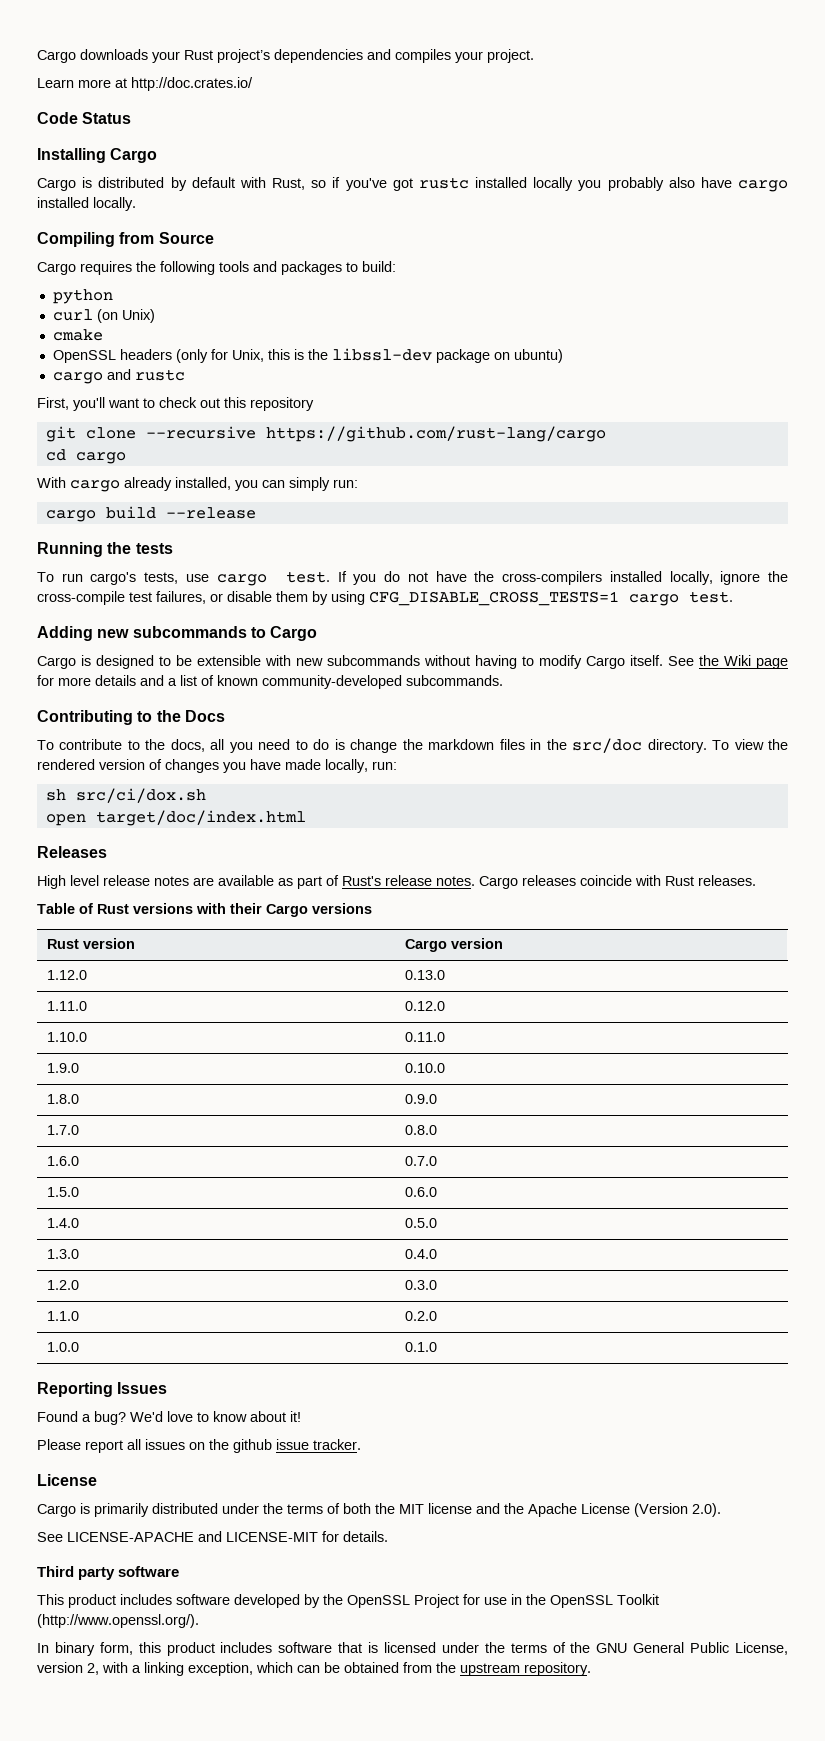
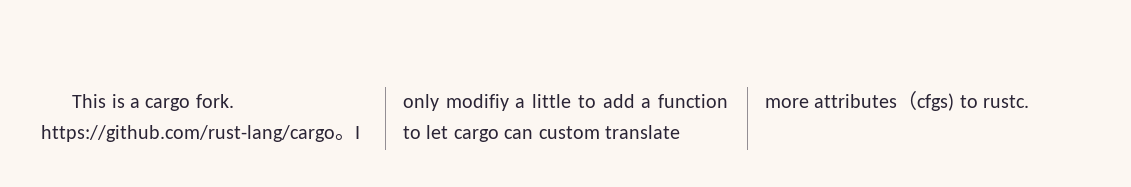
[37,49,534,63] [37,77,253,91] [37,112,132,124] [37,148,158,163] [37,177,788,192] [37,197,136,211] [37,232,214,247] [37,261,396,275] [52,289,113,304] [52,309,155,323] [52,329,103,341] [52,348,563,363] [52,369,185,384] [37,397,314,411] [45,426,606,442] [45,449,126,464] [37,477,358,492] [45,506,256,522] [37,542,173,557] [37,571,788,586] [37,591,733,606] [37,626,318,641] [37,655,788,669] [37,675,503,689] [37,710,225,725] [37,738,789,753] [37,759,397,773] [45,788,206,803] [45,810,306,826] [37,846,107,858] [37,875,756,889] [37,903,372,917] [47,938,136,949] [405,938,504,952] [47,970,88,980] [405,970,446,980] [47,1001,88,1011] [405,1001,446,1011] [47,1032,88,1042] [405,1032,446,1042] [47,1063,80,1073] [405,1063,446,1073] [47,1094,80,1104] [405,1094,438,1104] [47,1125,80,1135] [405,1125,438,1135] [47,1156,80,1166] [405,1156,438,1166] [47,1187,80,1197] [405,1187,438,1197] [47,1218,80,1228] [405,1218,438,1228] [47,1249,80,1259] [405,1249,438,1259] [47,1280,80,1290] [405,1280,438,1290] [47,1311,80,1321] [405,1311,438,1321] [47,1342,80,1352] [405,1342,438,1352] [37,1382,168,1397] [37,1411,301,1425] [37,1439,361,1453] [37,1474,97,1486] [37,1503,721,1517] [37,1531,388,1542] [37,1566,180,1580] [37,1594,659,1608] [37,1614,199,1628] [37,1642,789,1656] [37,1662,591,1676] Cargo downloads your Rust project’s dependencies and compiles your project. // Learn more at http://doc.crates.io/ // Code Status // Installing Cargo // Cargo is distributed by default with Rust, so if you've got rustc installed locally you probably also have cargo installed locally. // Compiling from Source // Cargo requires the following tools and packages to build: // python // curl (on Unix) // cmake // OpenSSL headers (only for Unix, this is the libssl-dev package on ubuntu) // cargo and rustc // First, you'll want to check out this repository // git clone --recursive https://github.com/rust-lang/cargo // cd cargo // With cargo already installed, you can simply run: // cargo build --release // Running the tests // To run cargo's tests, use cargo test. If you do not have the cross-compilers installed locally, ignore the cross-compile test failures, or disable them by using CFG_DISABLE_CROSS_TESTS=1 cargo test. // Adding new subcommands to Cargo // Cargo is designed to be extensible with new subcommands without having to modify Cargo itself. See the Wiki page for more details and a list of known community-developed subcommands. // Contributing to the Docs // To contribute to the docs, all you need to do is change the markdown files in the src/doc directory. To view the rendered version of changes you have made locally, run: // sh src/ci/dox.sh // open target/doc/index.html // Releases // High level release notes are available as part of Rust's release notes. Cargo releases coincide with Rust releases. // Table of Rust versions with their Cargo versions // Rust version | Cargo version // 1.12.0 | 0.13.0 // 1.11.0 | 0.12.0 // 1.10.0 | 0.11.0 // 1.9.0 | 0.10.0 // 1.8.0 | 0.9.0 // 1.7.0 | 0.8.0 // 1.6.0 | 0.7.0 // 1.5.0 | 0.6.0 // 1.4.0 | 0.5.0 // 1.3.0 | 0.4.0 // 1.2.0 | 0.3.0 // 1.1.0 | 0.2.0 // 1.0.0 | 0.1.0 // Reporting Issues // Found a bug? We'd love to know about it! // Please report all issues on the github issue tracker. // License // Cargo is primarily distributed under the terms of both the MIT license and the Apache License (Version 2.0). // See LICENSE-APACHE and LICENSE-MIT for details. // Third party software // This product includes software developed by the OpenSSL Project for use in the OpenSSL Toolkit (http://www.openssl.org/). // In binary form, this product includes software that is licensed under the terms of the GNU General Public License, version 2, with a linking exception, which can be obtained from the upstream repository. -> [72,94,234,111] [41,125,360,142] [403,94,728,111] [403,125,680,142] [765,90,1030,111] This is a cargo fork. https://github.com/rust-lang/cargo。I only modifiy a little to add a function to let cargo can custom translate more attributes（cfgs) to rustc.

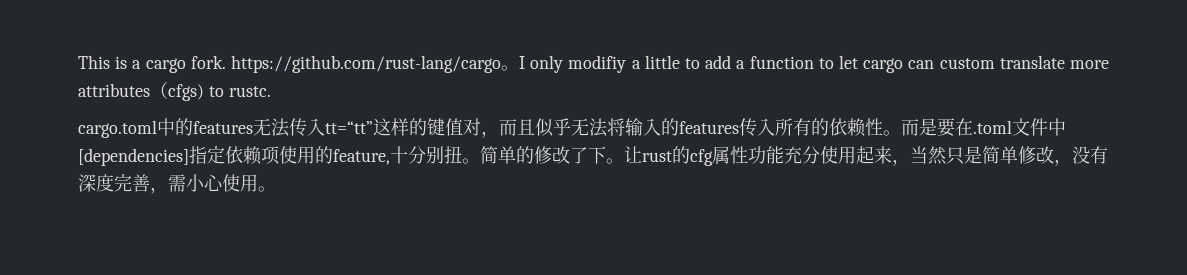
(1030, 101) none -> [78,118,1066,138] [78,145,1108,166] [78,173,276,194] // cargo.toml中的features无法传入tt=“tt”这样的键值对，而且似乎无法将输入的features传入所有的依赖性。而是要在.toml文件中[dependencies]指定依赖项使用的feature,十分别扭。简单的修改了下。让rust的cfg属性功能充分使用起来，当然只是简单修改，没有深度完善，需小心使用。

